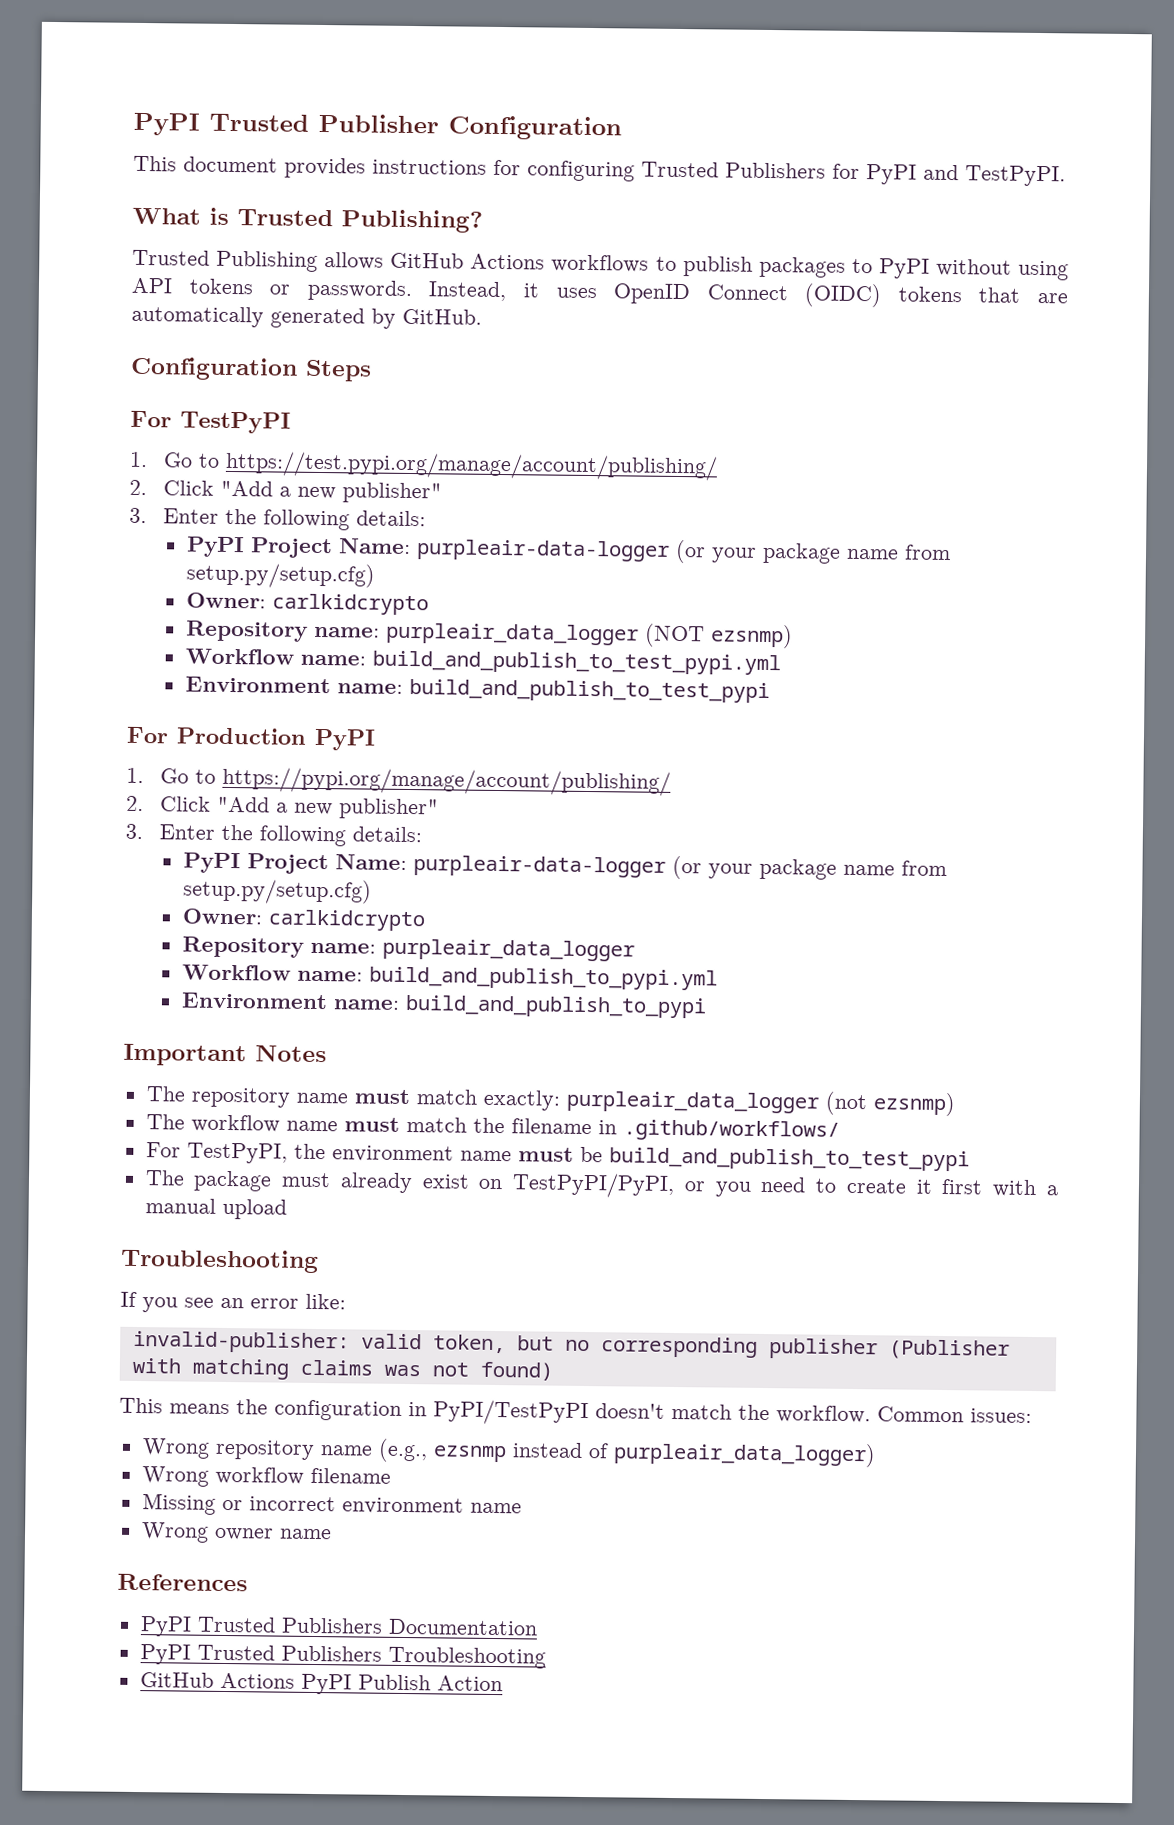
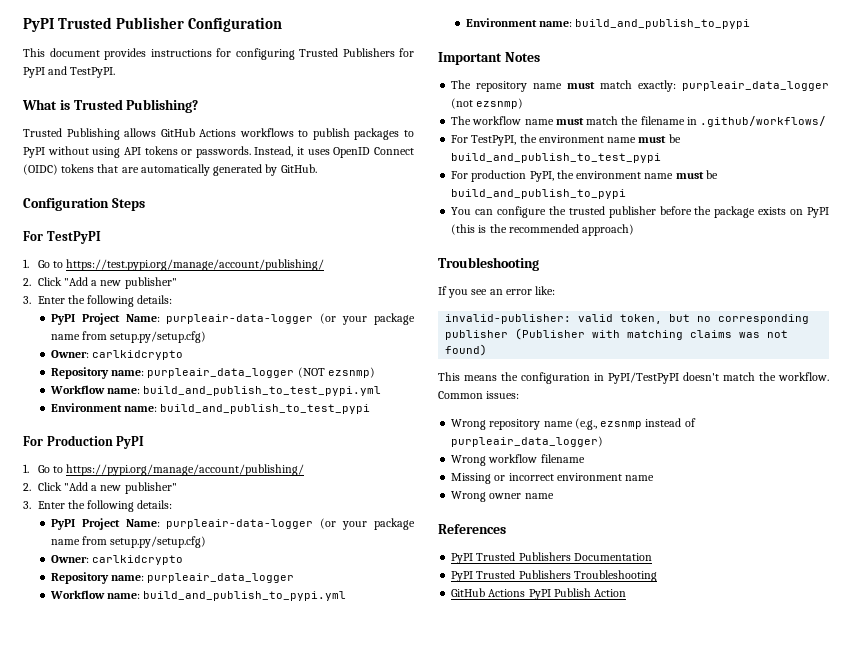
[144,1170,1058,1198] [144,1198,287,1220] The package must already exist on TestPyPI/PyPI, or you need to create it first with a manual upload -> [451,170,718,182] [451,189,627,199] [451,206,829,218] [451,224,635,236] For production PyPI, the environment name must be build_and_publish_to_pypi // You can configure the trusted publisher before the package exists on PyPI (this is the recommended approach)

